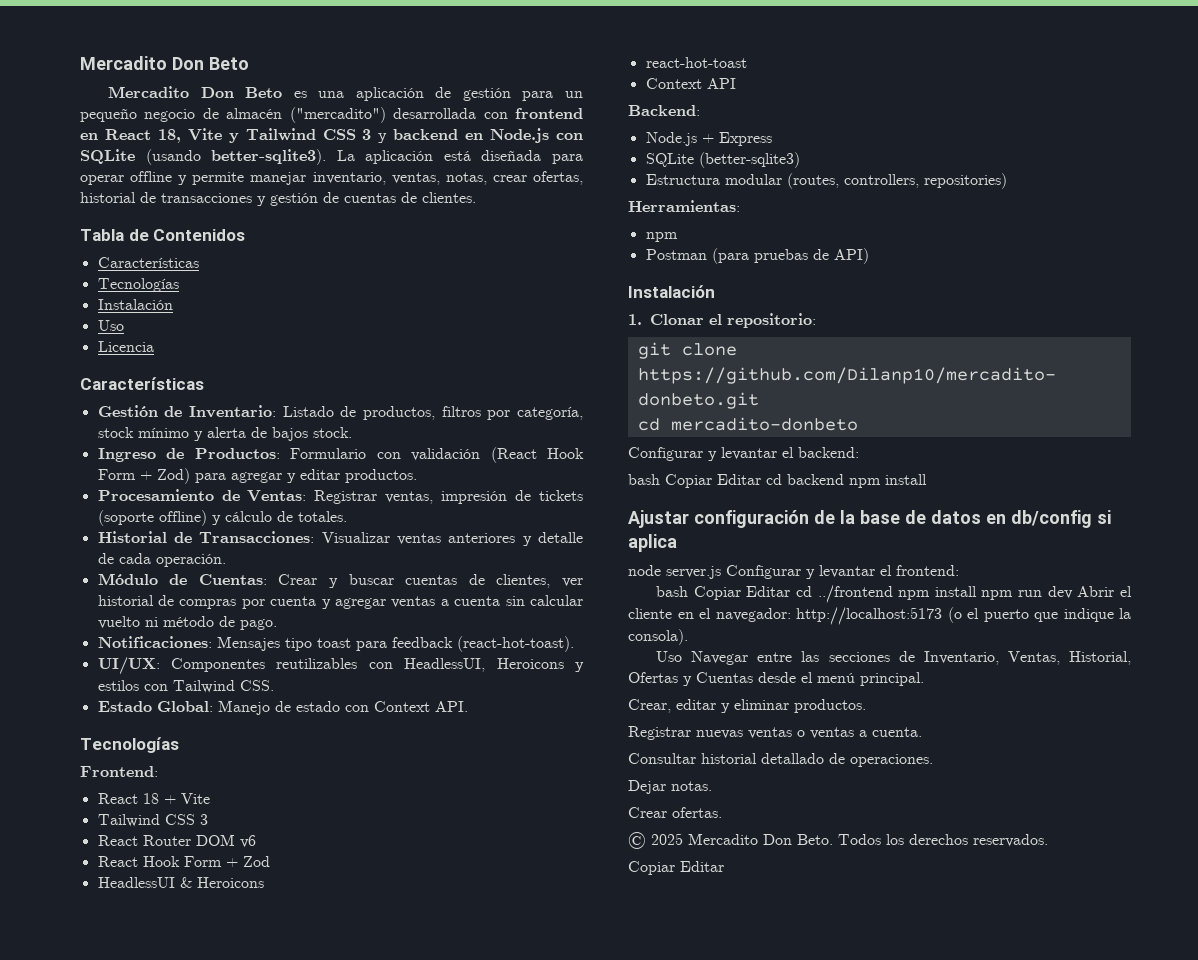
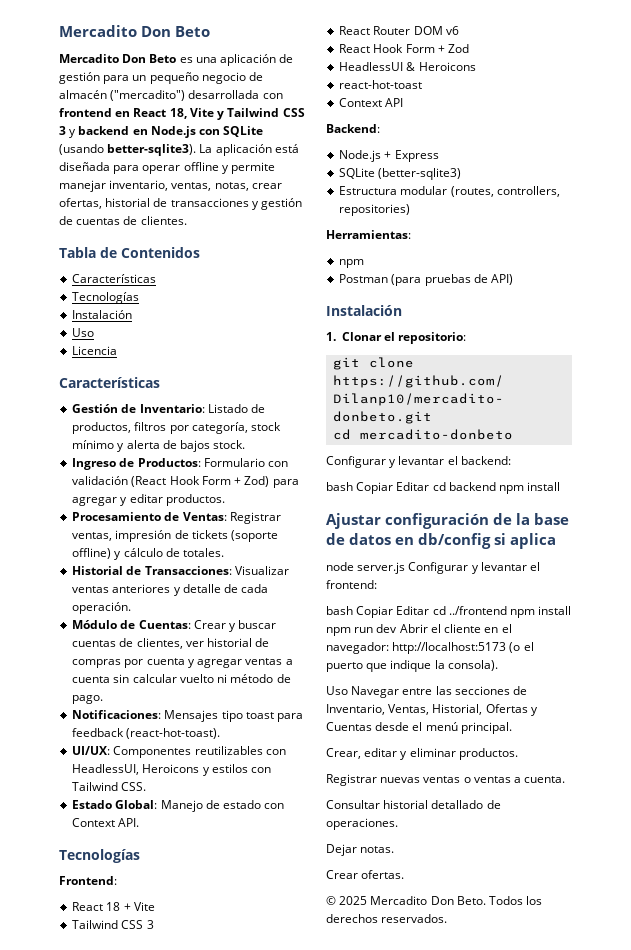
[628,861,724,875] // Copiar Editar -> (448, 918) none

